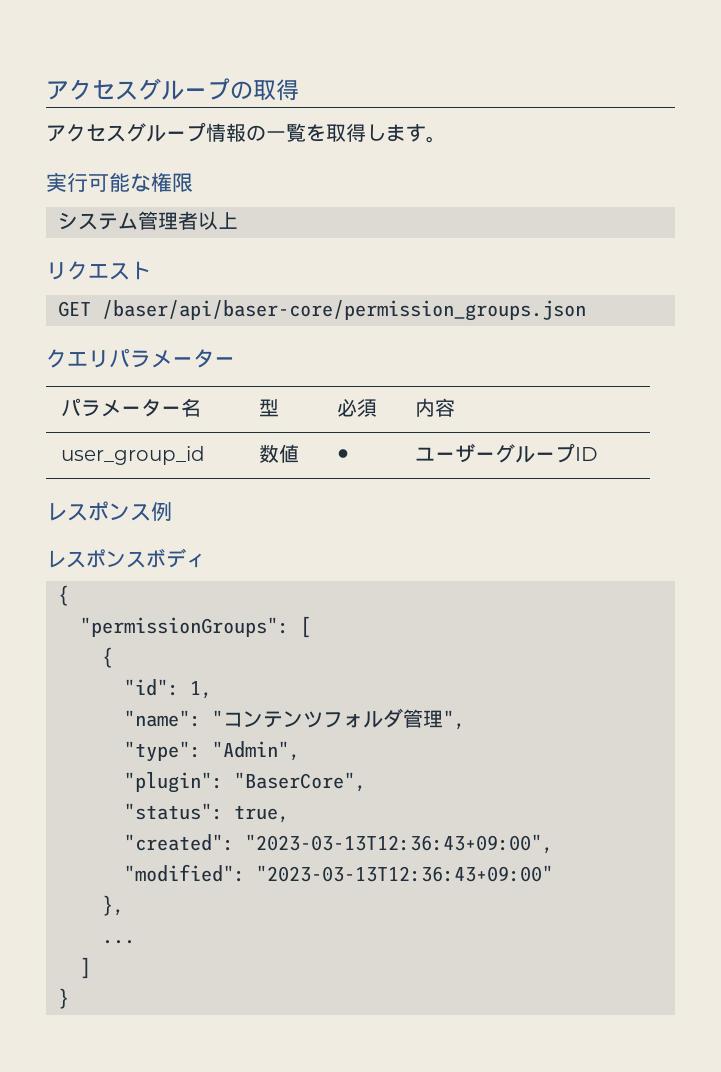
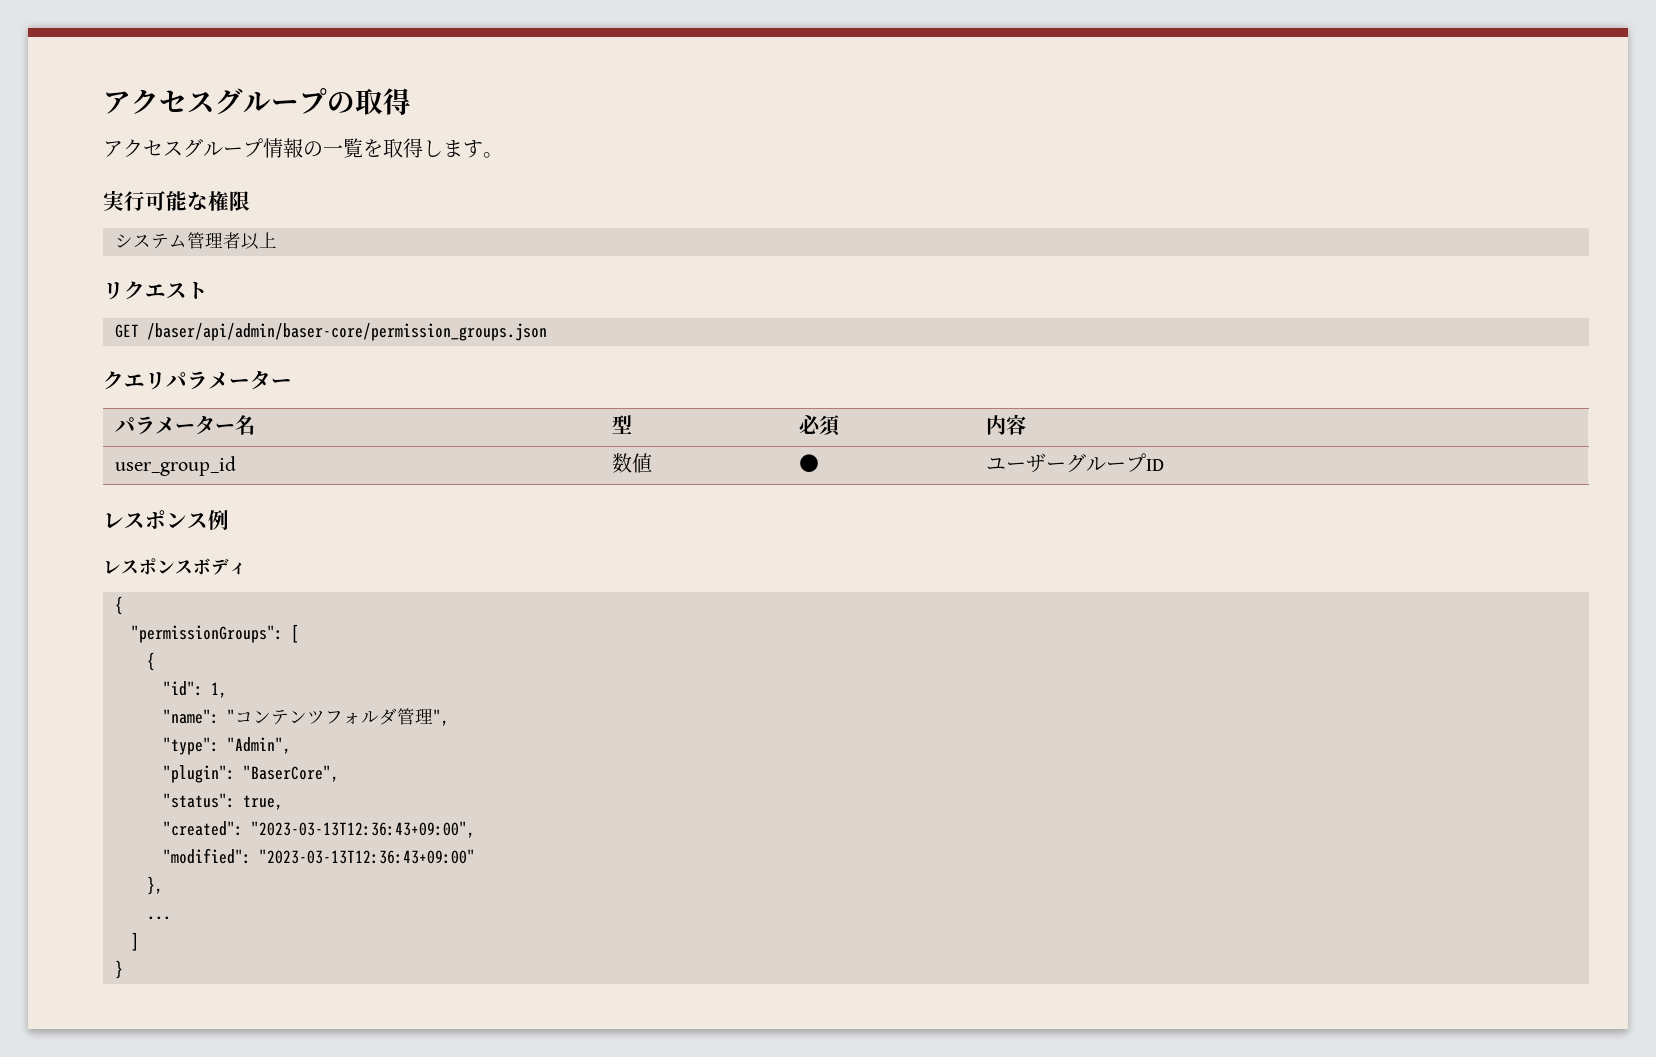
[102,300,586,321] /baser/api/baser-core/permission_groups.json -> [147,323,547,341] /baser/api/admin/baser-core/permission_groups.json

